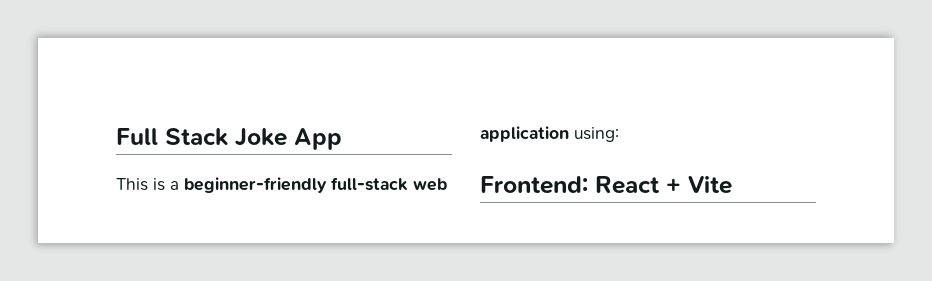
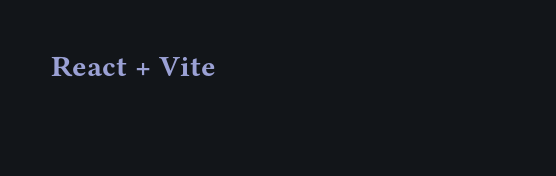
[116,128,342,150] [116,177,447,193] [480,126,619,142] [480,176,588,194] Full Stack Joke App // This is a beginner-friendly full-stack web application using: // Frontend: -> (51, 66) none

